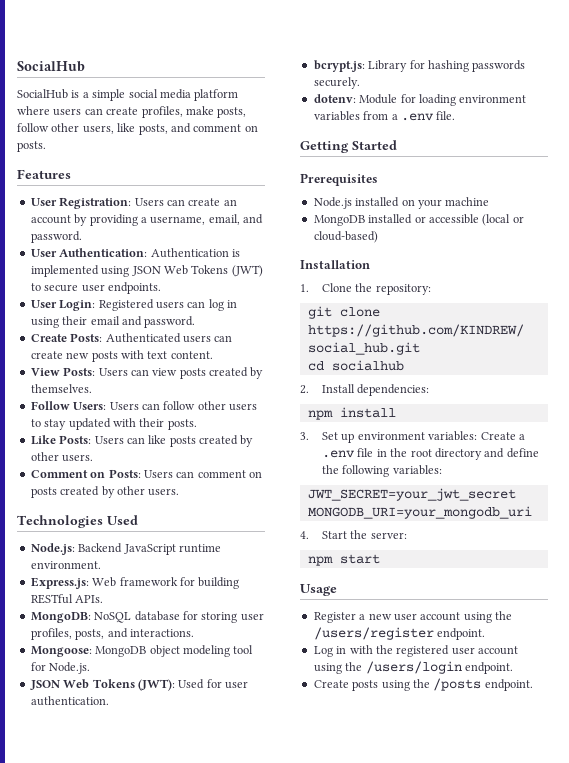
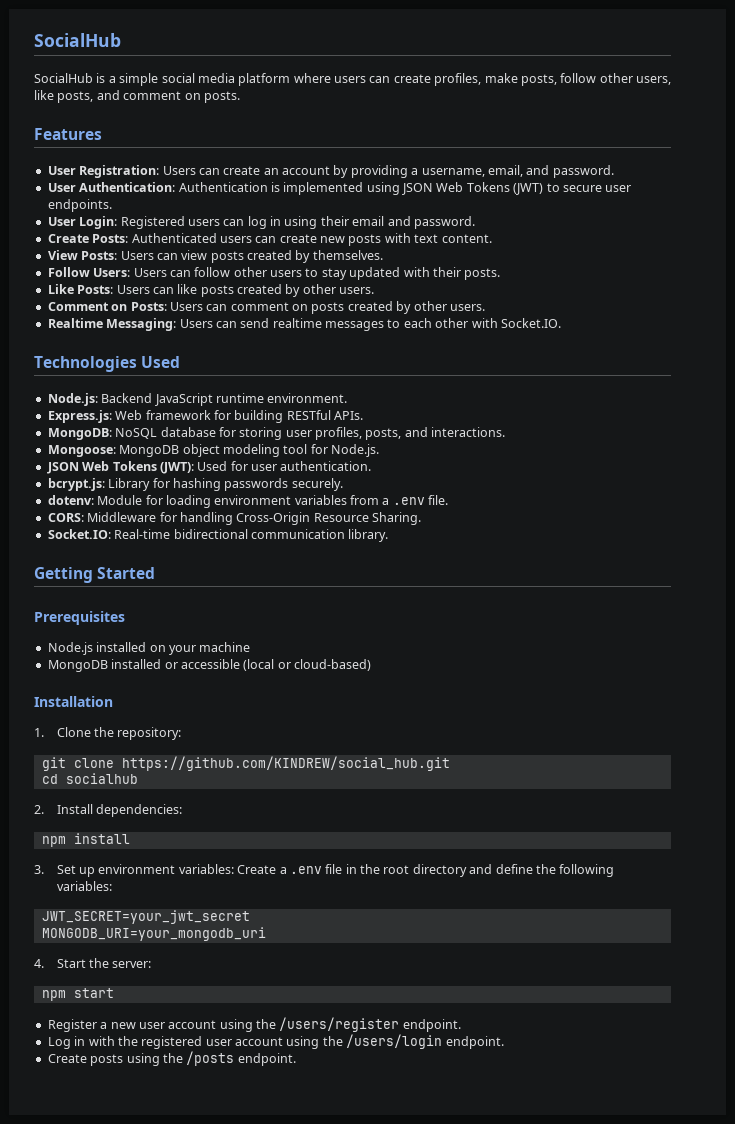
(180, 492) none -> [47,318,561,331] // Realtime Messaging: Users can send realtime messages to each other with Socket.IO.
(456, 115) none -> [47,512,421,525] [47,529,389,542] // CORS: Middleware for handling Cross-Origin Resource Sharing. // Socket.IO: Real-time bidirectional communication library.
[300,584,337,596] // Usage -> (114, 993) none

